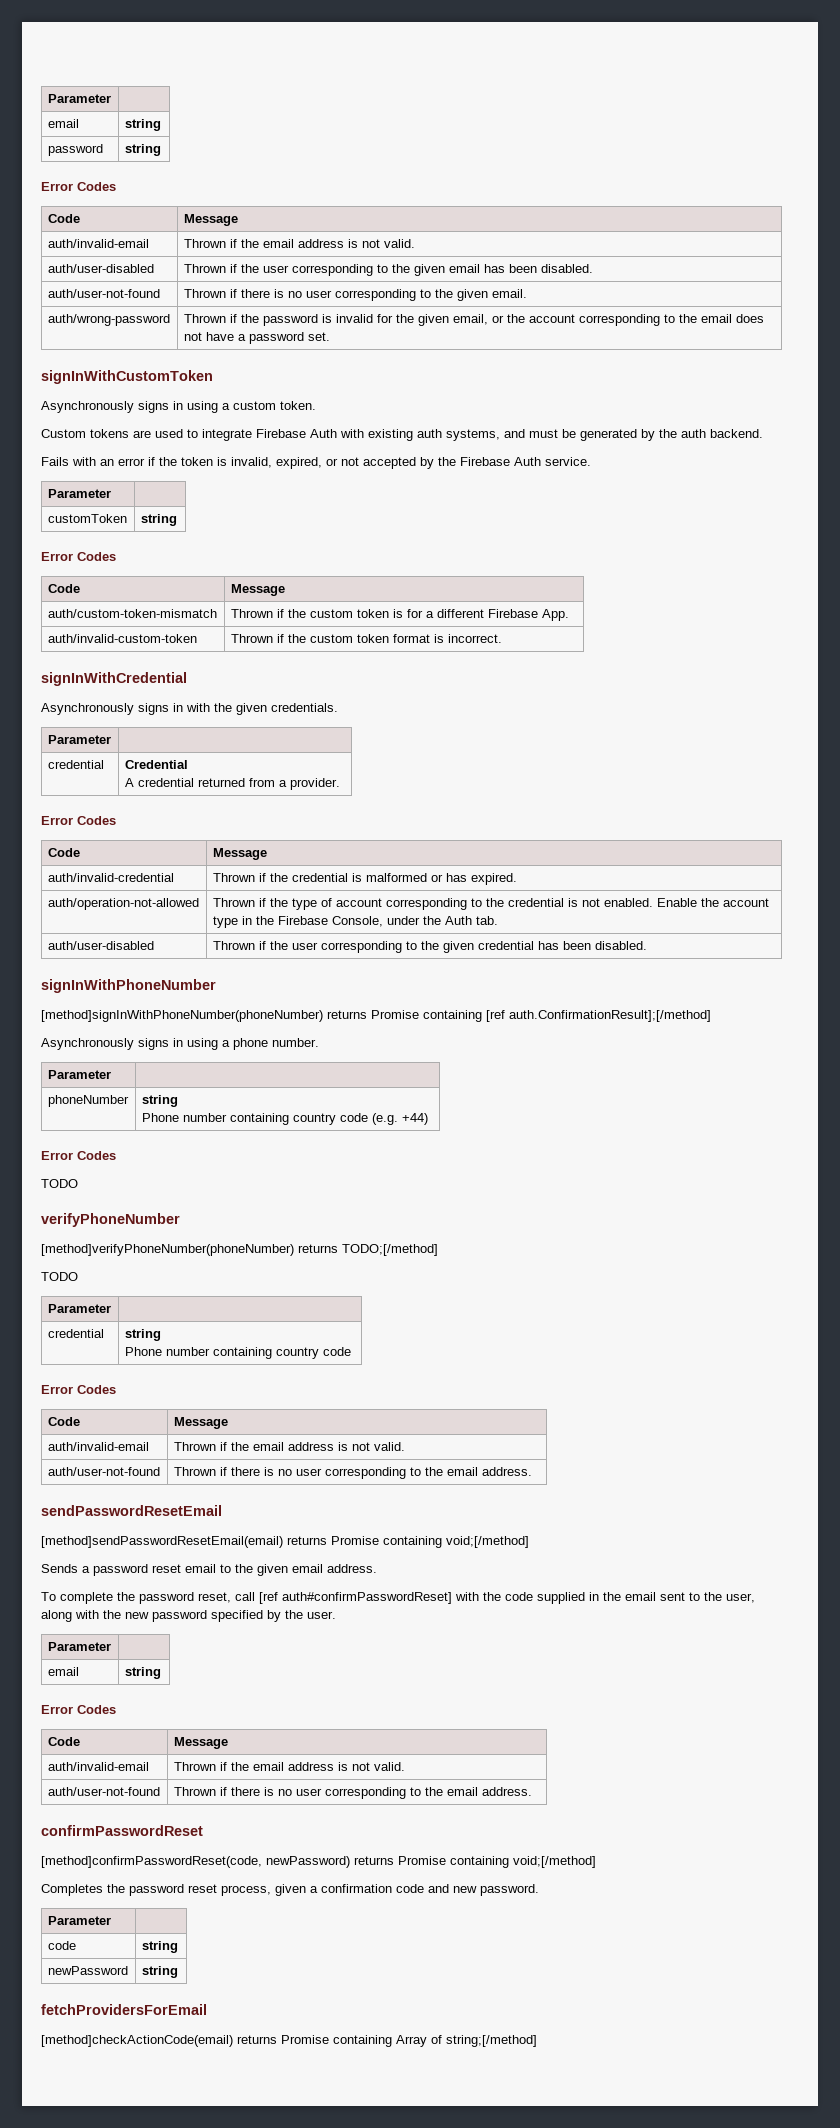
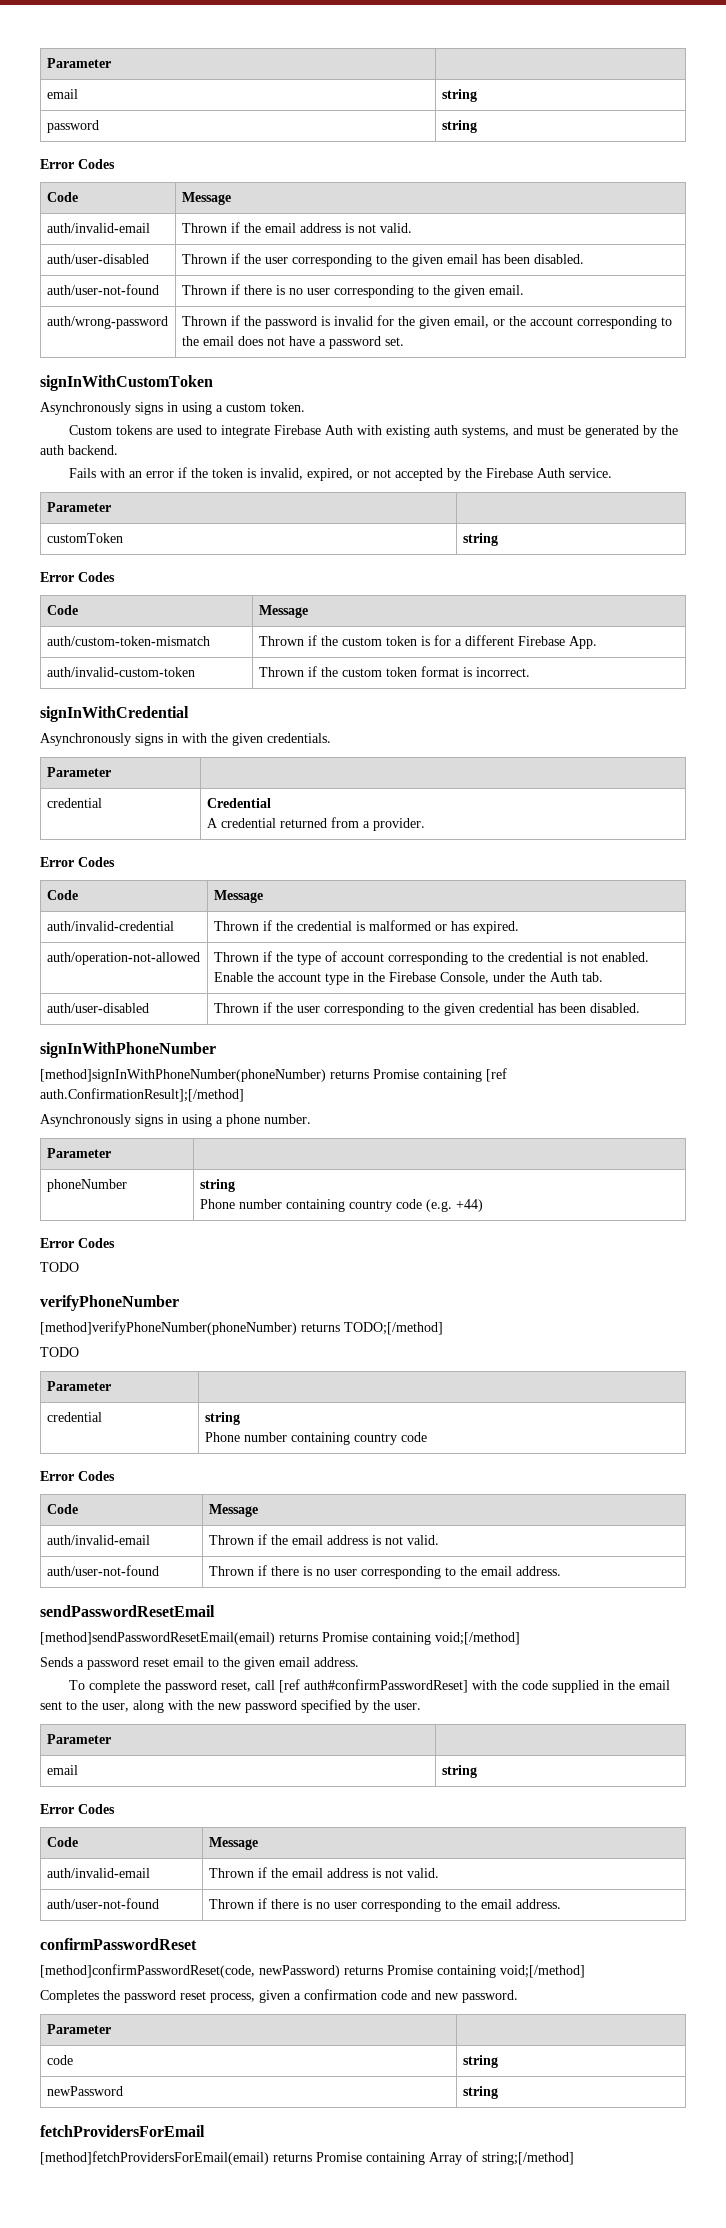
[41,2035,233,2047] [method]checkActionCode(email) -> [40,2151,269,2165] [method]fetchProvidersForEmail(email)

